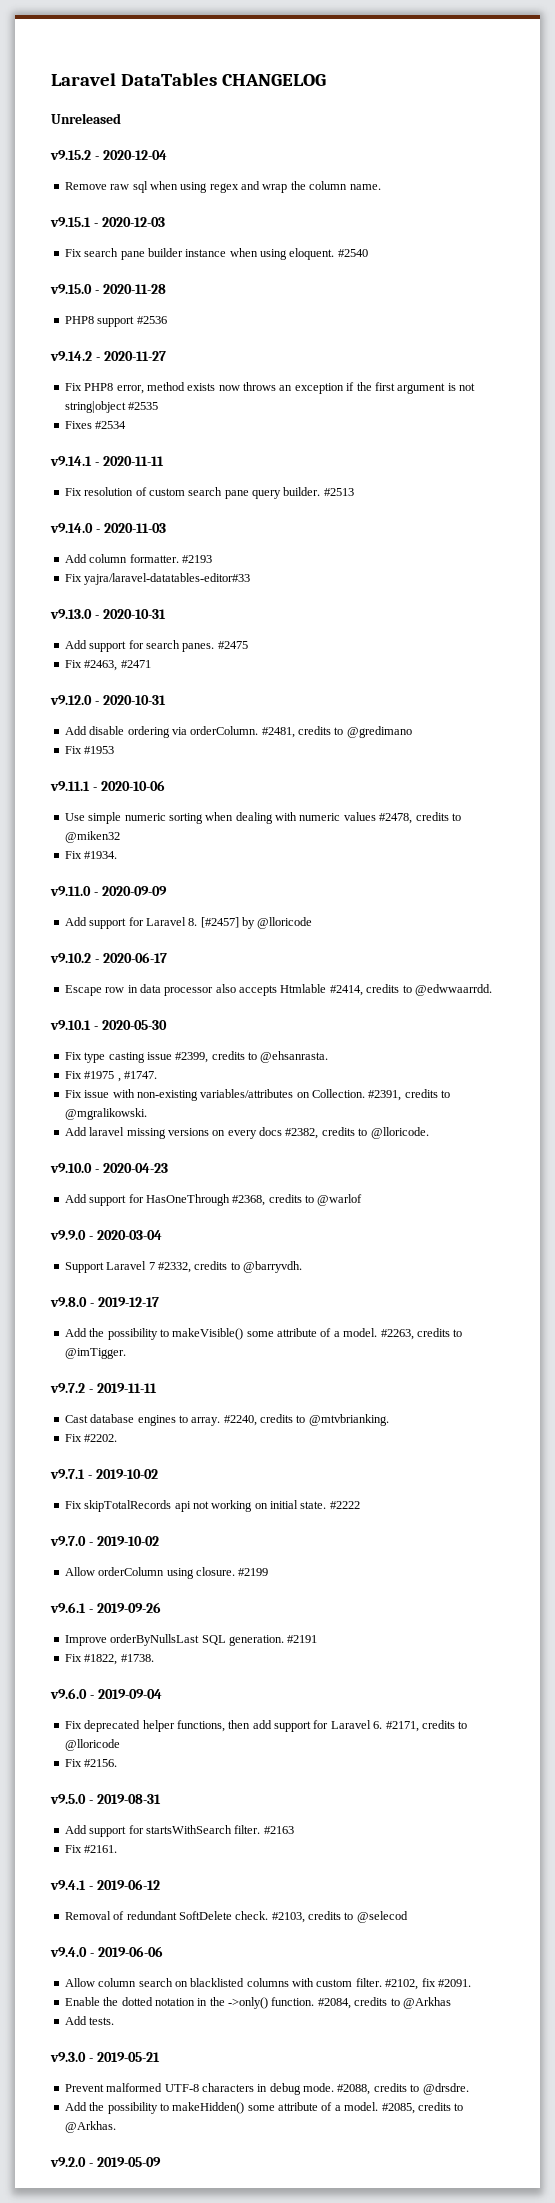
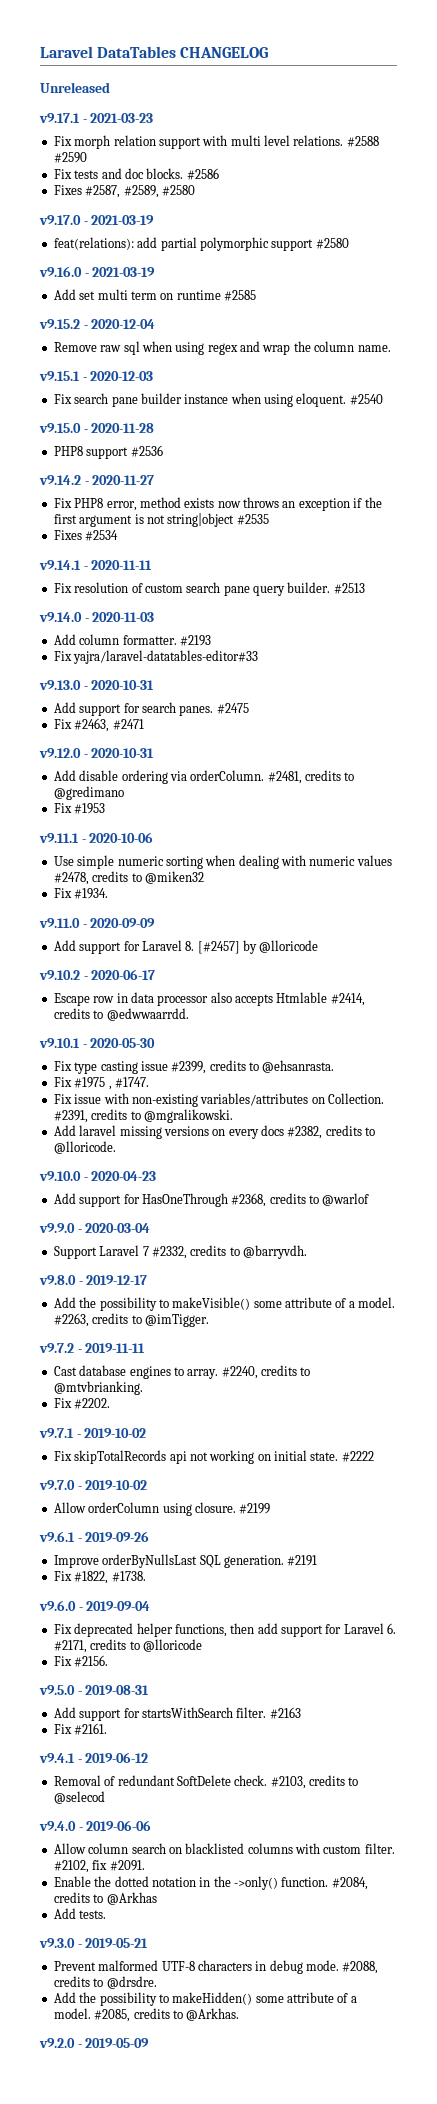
(121, 118) none -> [39,113,154,123] [53,135,379,149] [53,152,87,163] [53,168,219,180] [53,185,195,198] [39,215,155,225] [53,237,349,251] [39,266,156,277] [53,289,256,301] // v9.17.1 - 2021-03-23 // Fix morph relation support with multi level relations. #2588 #2590 // Fix tests and doc blocks. #2586 // Fixes #2587, #2589, #2580 // v9.17.0 - 2021-03-19 // feat(relations): add partial polymorphic support #2580 // v9.16.0 - 2021-03-19 // Add set multi term on runtime #2585

